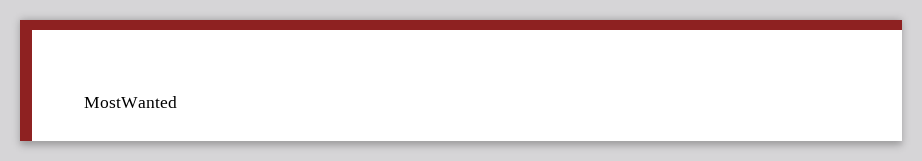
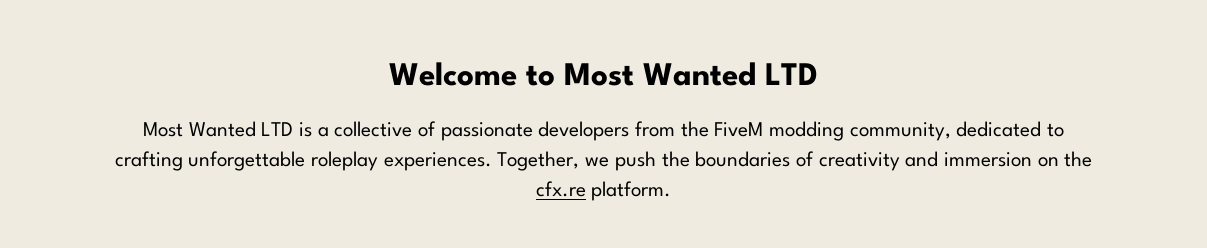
[84,96,177,108] MostWanted -> [389,62,818,86] [142,121,1065,141] [114,151,1093,171] [535,181,672,201] Welcome to Most Wanted LTD // Most Wanted LTD is a collective of passionate developers from the FiveM modding community, dedicated to crafting unforgettable roleplay experiences. Together, we push the boundaries of creativity and immersion on the cfx.re platform.

